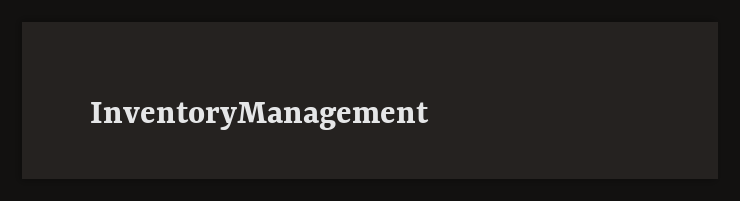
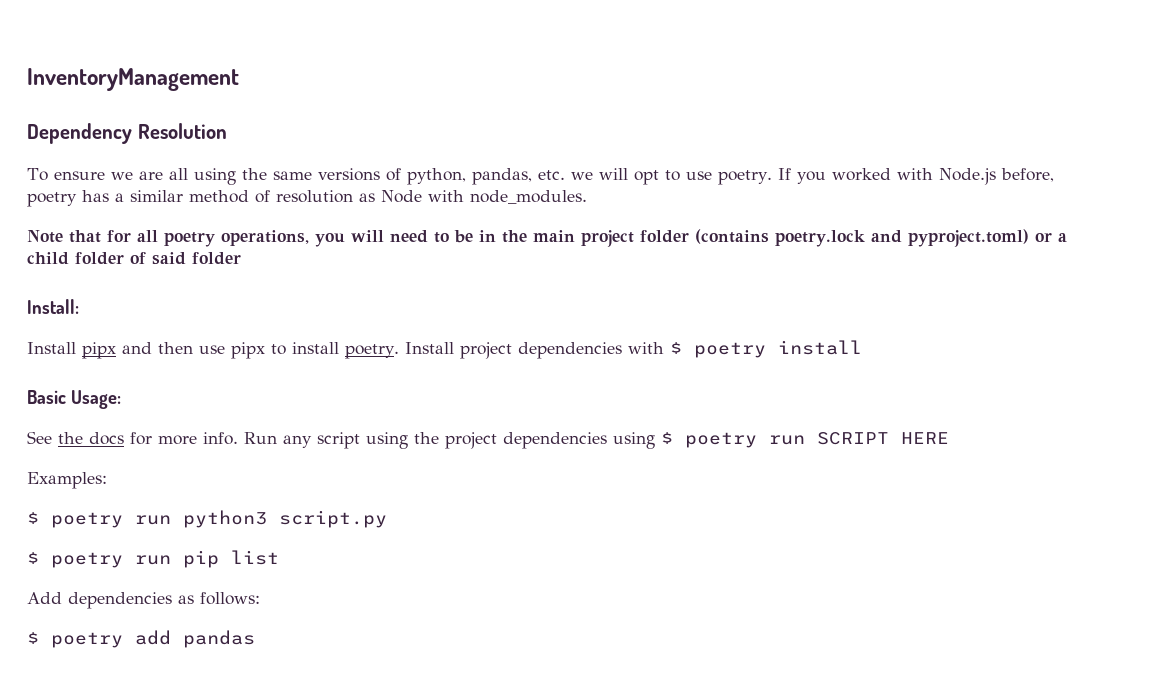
(429, 116) none -> [27,123,227,144] [27,168,1054,185] [27,190,587,207] [27,229,1067,247] [27,252,241,265] [27,299,79,314] [27,340,862,359] [27,390,121,409] [27,431,949,449] [27,472,107,489] [27,510,387,528] [27,550,279,568] [27,592,260,609] [27,630,255,648] // Dependency Resolution // To ensure we are all using the same versions of python, pandas, etc. we will opt to use poetry. If you worked with Node.js before, poetry has a similar method of resolution as Node with node_modules. // Note that for all poetry operations, you will need to be in the main project folder (contains poetry.lock and pyproject.toml) or a child folder of said folder // Install: // Install pipx and then use pipx to install poetry. Install project dependencies with $ poetry install // Basic Usage: // See the docs for more info. Run any script using the project dependencies using $ poetry run SCRIPT HERE // Examples: // $ poetry run python3 script.py // $ poetry run pip list // Add dependencies as follows: // $ poetry add pandas

